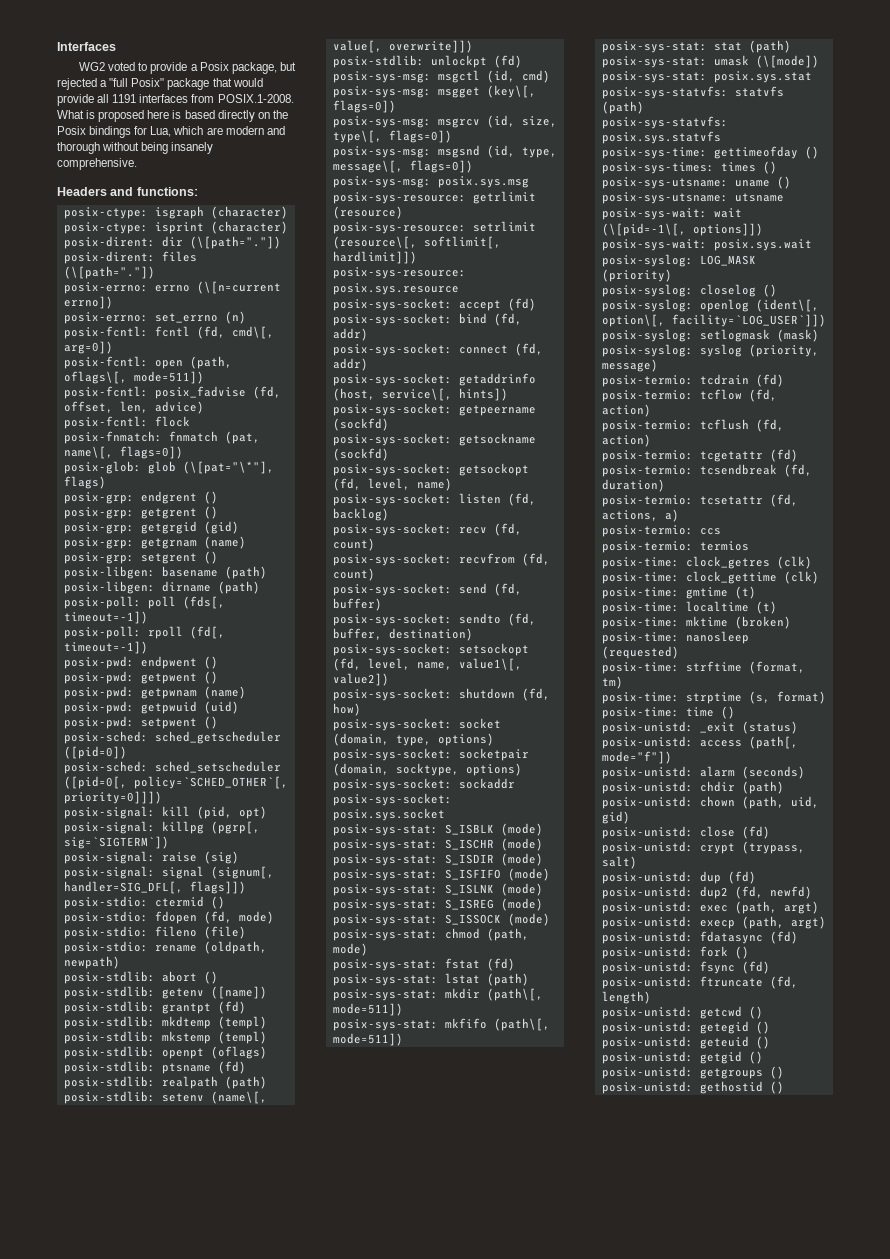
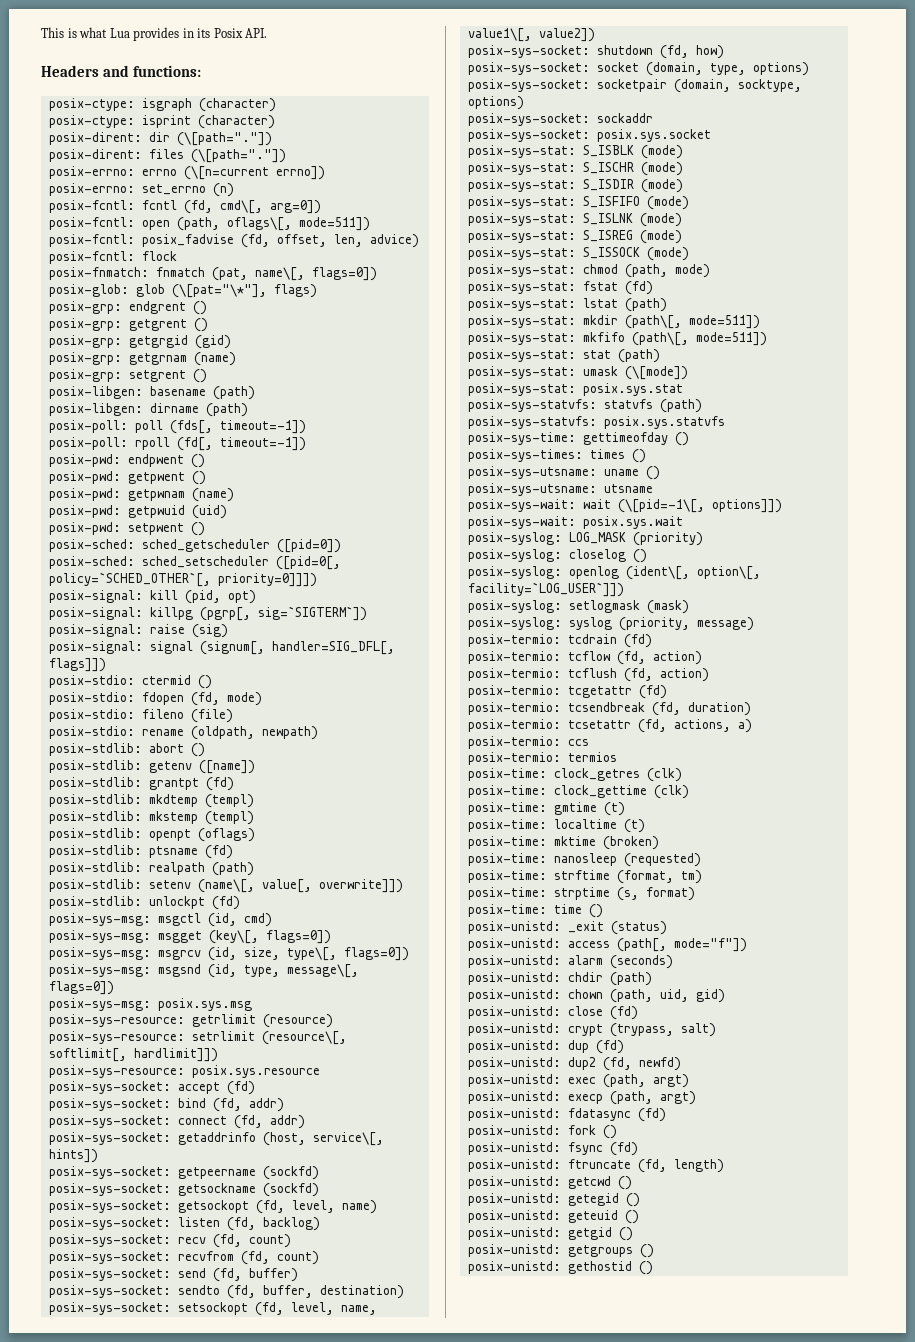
[57,42,116,51] [79,62,296,74] [57,78,263,90] [57,94,294,106] [57,110,288,122] [57,126,285,138] [57,142,214,154] [57,158,137,170] Interfaces // WG2 voted to provide a Posix package, but rejected a "full Posix" package that would provide all 1191 interfaces from POSIX.1-2008. What is proposed here is based directly on the Posix bindings for Lua, which are modern and thorough without being insanely comprehensive. -> [41,27,268,41] This is what Lua provides in its Posix API.

